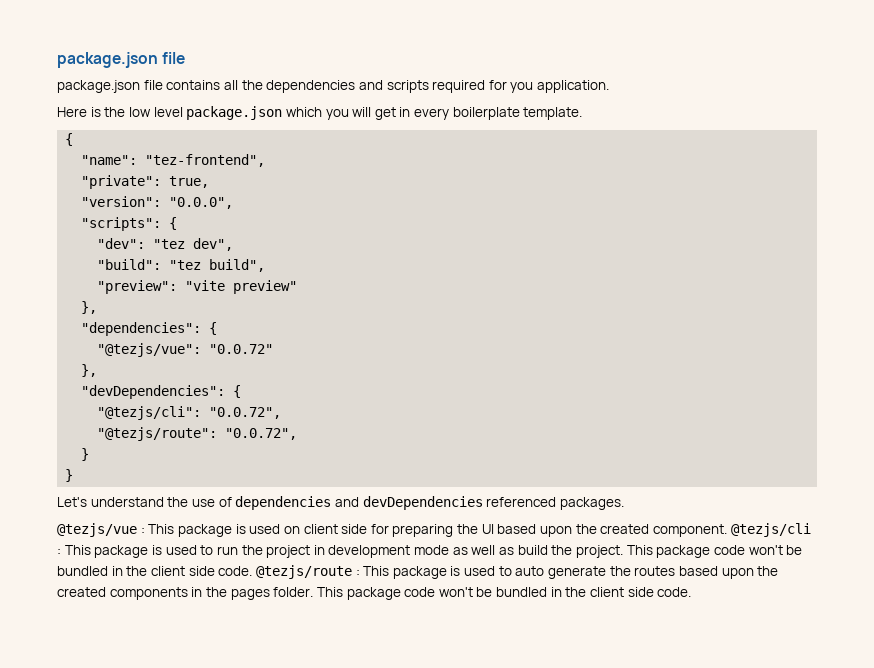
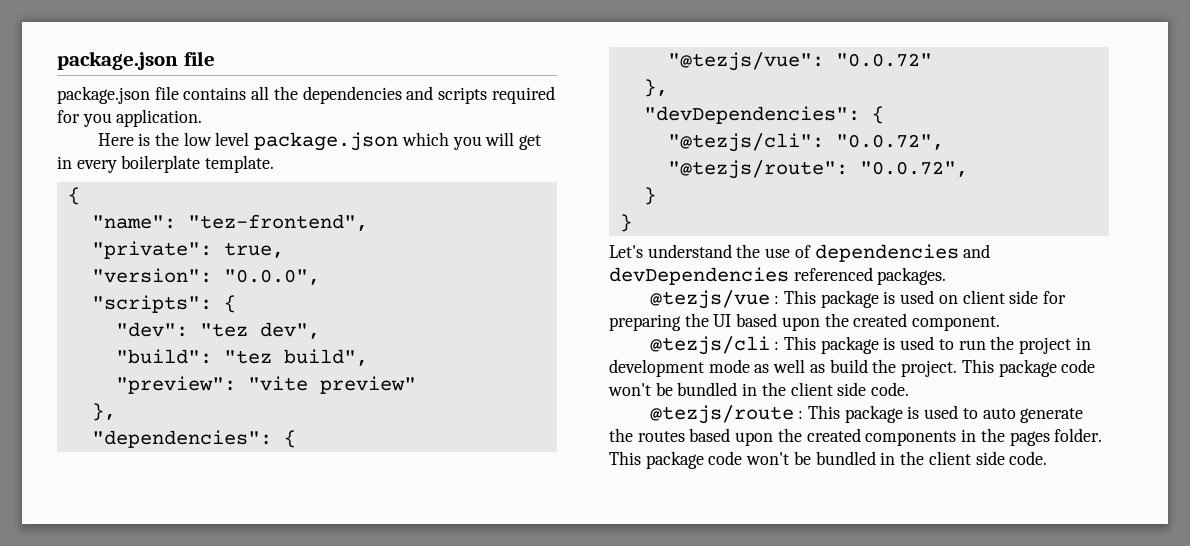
(727, 530) none -> (1001, 323) //
(253, 571) none -> (910, 389) //

